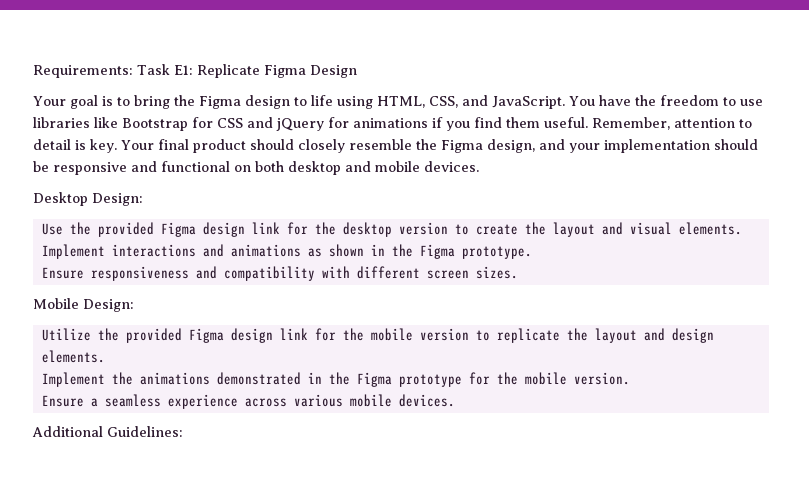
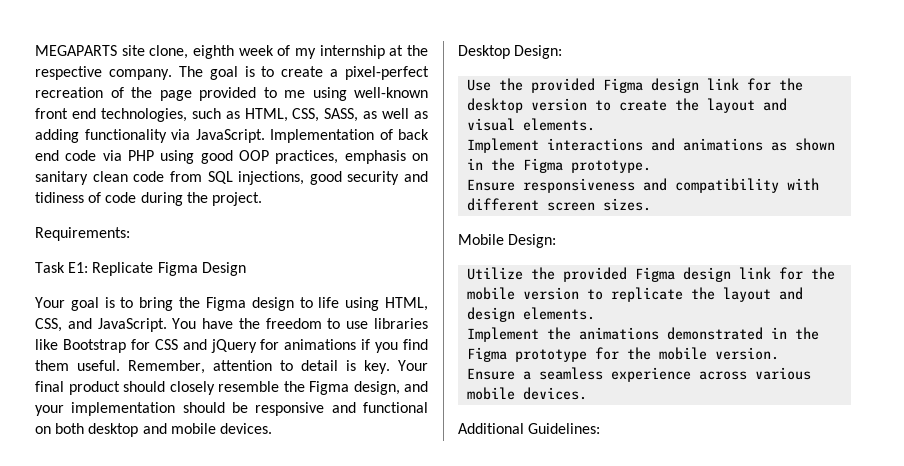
(33, 71) none -> [35,45,429,59] [35,66,429,80] [35,87,428,101] [35,108,428,122] [35,129,429,143] [35,150,428,164] [35,171,428,185] [35,192,262,206] MEGAPARTS site clone, eighth week of my internship at the respective company. The goal is to create a pixel-perfect recreation of the page provided to me using well-known front end technologies, such as HTML, CSS, SASS, as well as adding functionality via JavaScript. Implementation of back end code via PHP using good OOP practices, emphasis on sanitary clean code from SQL injections, good security and tidiness of code during the project. //
(133, 71) none -> (130, 234) //

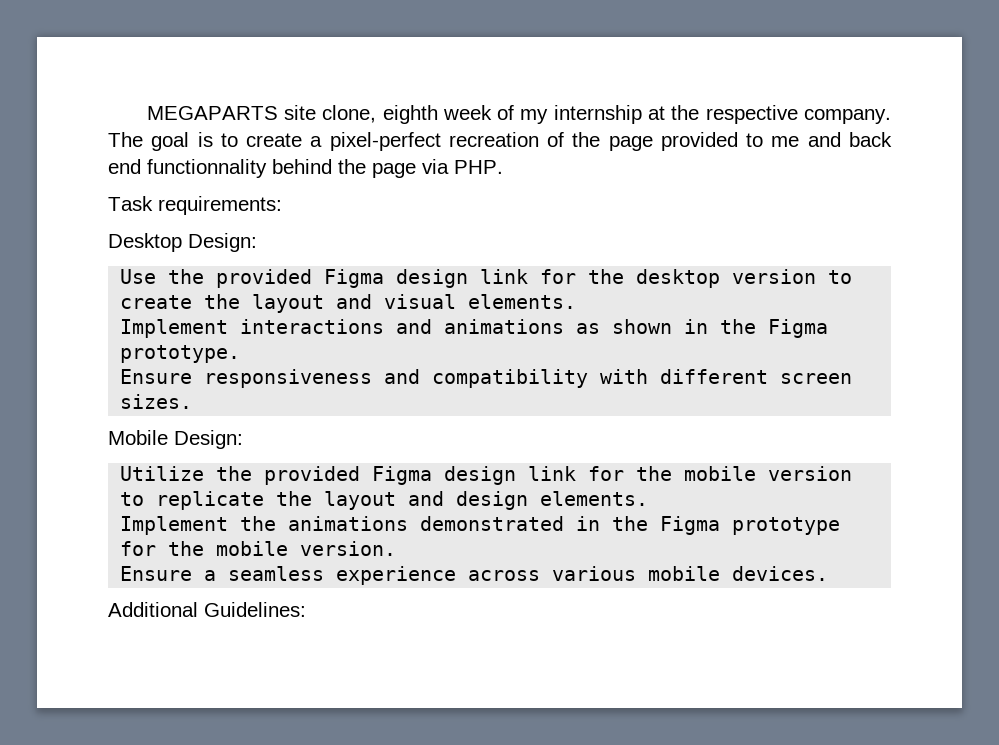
[312,87,428,101] [35,108,428,122] [35,129,429,143] [35,150,428,164] [35,171,428,185] [35,192,262,206] [35,227,130,241] [35,262,246,276] [35,297,428,311] [35,318,428,332] [35,339,428,353] [35,360,428,374] [35,381,428,395] [35,402,428,416] [35,423,272,437] using well-known front end technologies, such as HTML, CSS, SASS, as well as adding functionality via JavaScript. Implementation of back end code via PHP using good OOP practices, emphasis on sanitary clean code from SQL injections, good security and tidiness of code during the project. // Requirements: // Task E1: Replicate Figma Design // Your goal is to bring the Figma design to life using HTML, CSS, and JavaScript. You have the freedom to use libraries like Bootstrap for CSS and jQuery for animations if you find them useful. Remember, attention to detail is key. Your final product should closely resemble the Figma design, and your implementation should be responsive and functional on both desktop and mobile devices. -> [807,132,892,147] [108,159,503,178] [108,196,282,215] and back end functionnality behind the page via PHP. // Task requirements:

